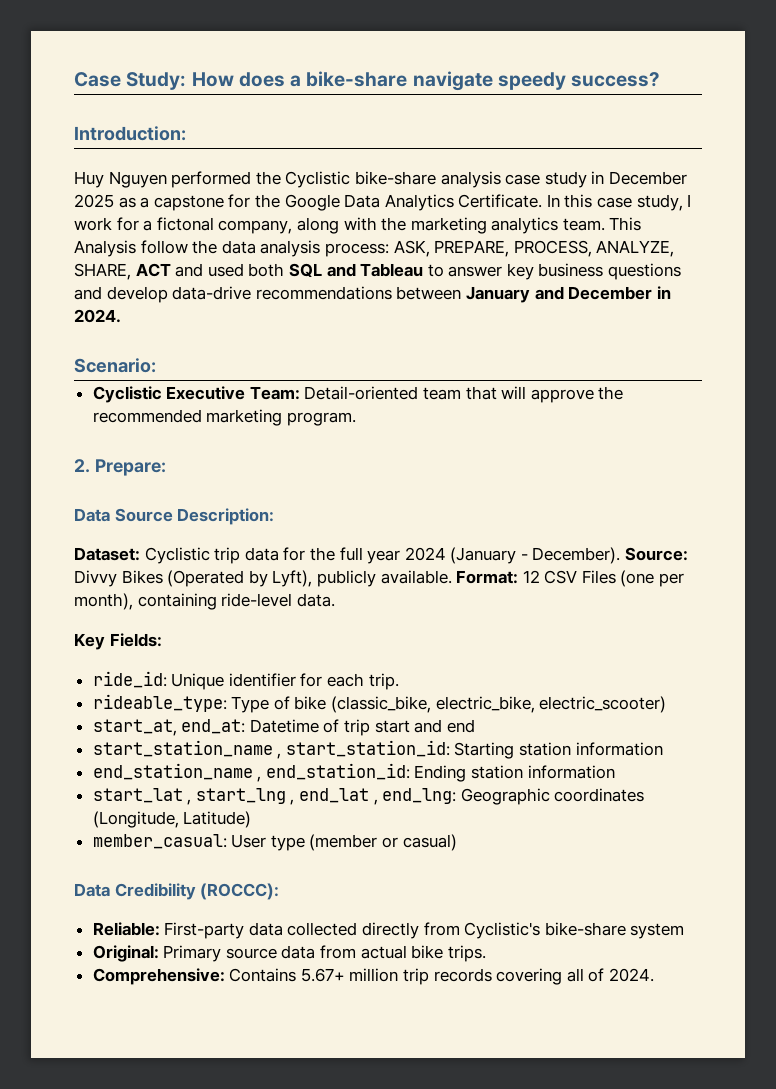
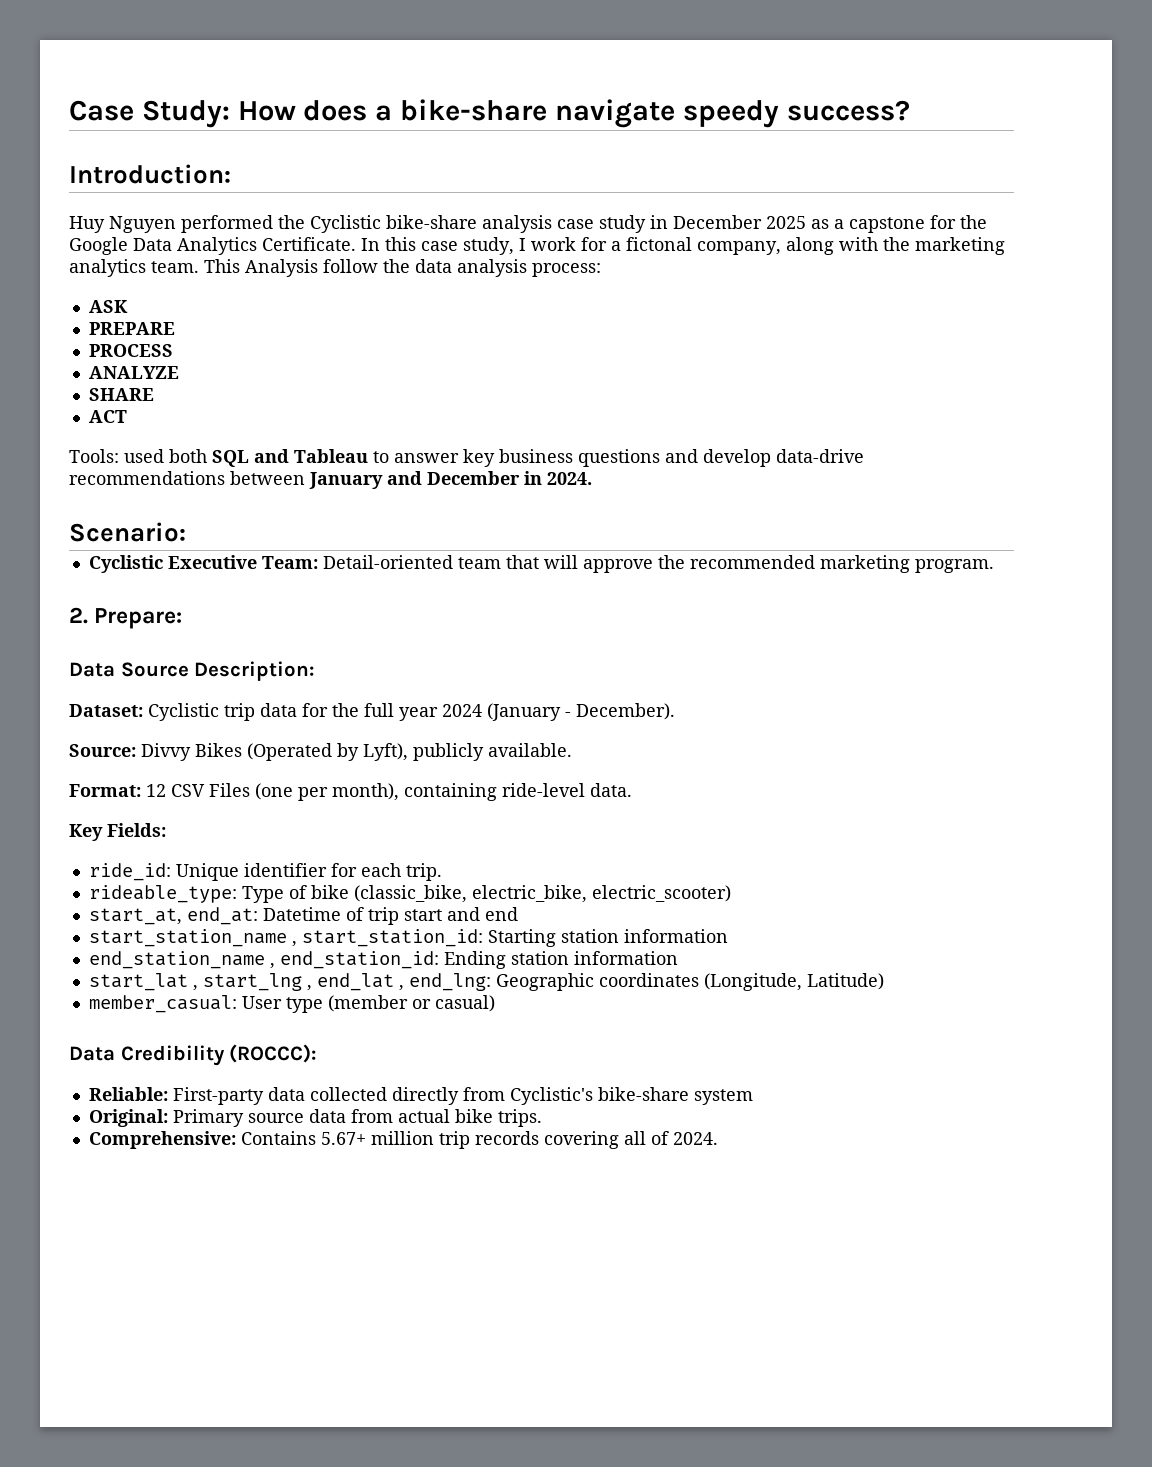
[393,240,675,257] [74,263,131,280] ASK, PREPARE, PROCESS, ANALYZE, SHARE, -> [88,300,128,313] [88,322,175,335] [88,344,173,357] [88,366,179,379] [88,388,154,401] // ASK // PREPARE // PROCESS // ANALYZE // SHARE //
[175,263,204,277] and -> [69,449,119,463] // Tools:
(621, 555) none -> (675, 711) //
(452, 577) none -> (572, 750) //

